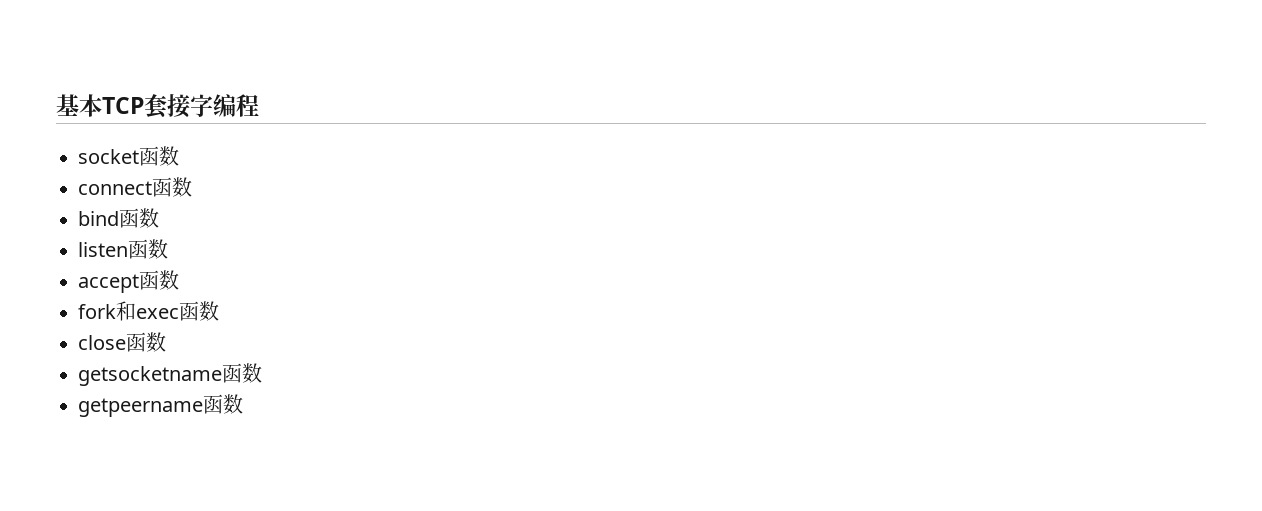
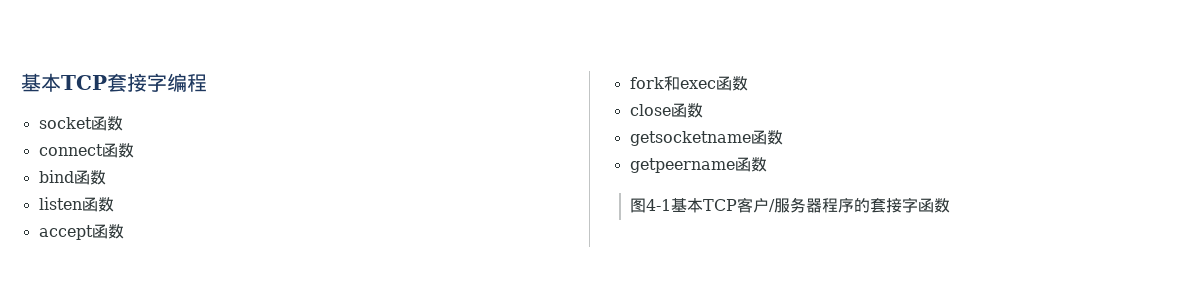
(243, 404) none -> [630,197,951,213] // 图4-1基本TCP客户/服务器程序的套接字函数

